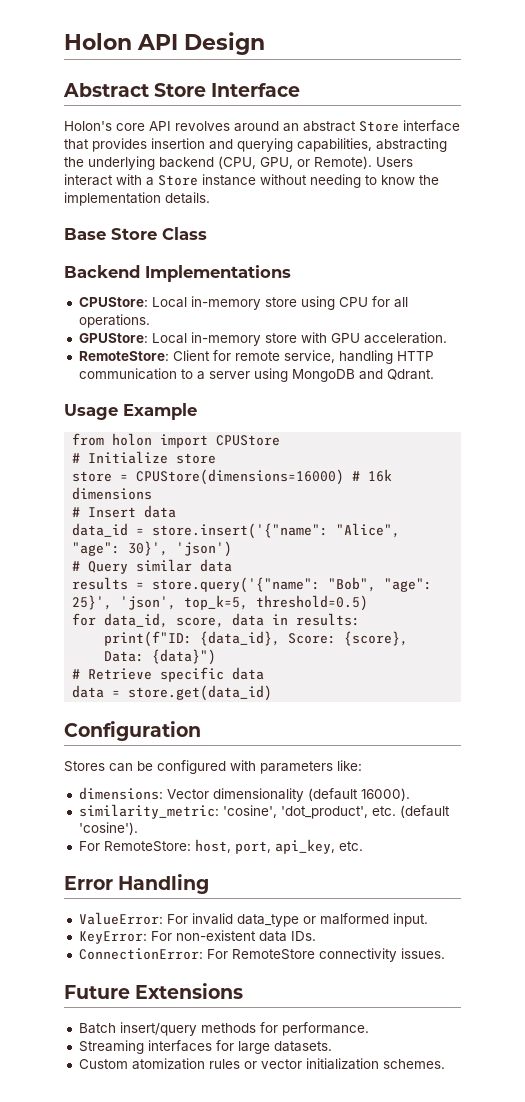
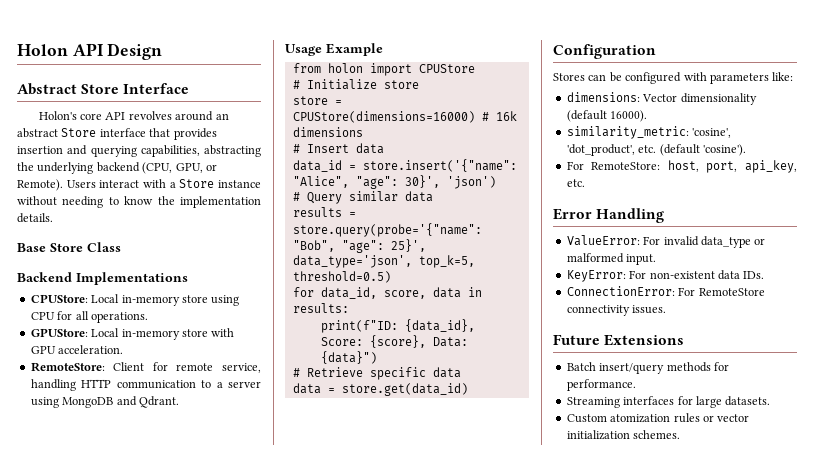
[152,577,321,593] store.query('{"name": -> [292,223,482,237] store.query(probe='{"name":
[120,596,177,610] 'json', -> [292,255,412,268] data_type='json',

